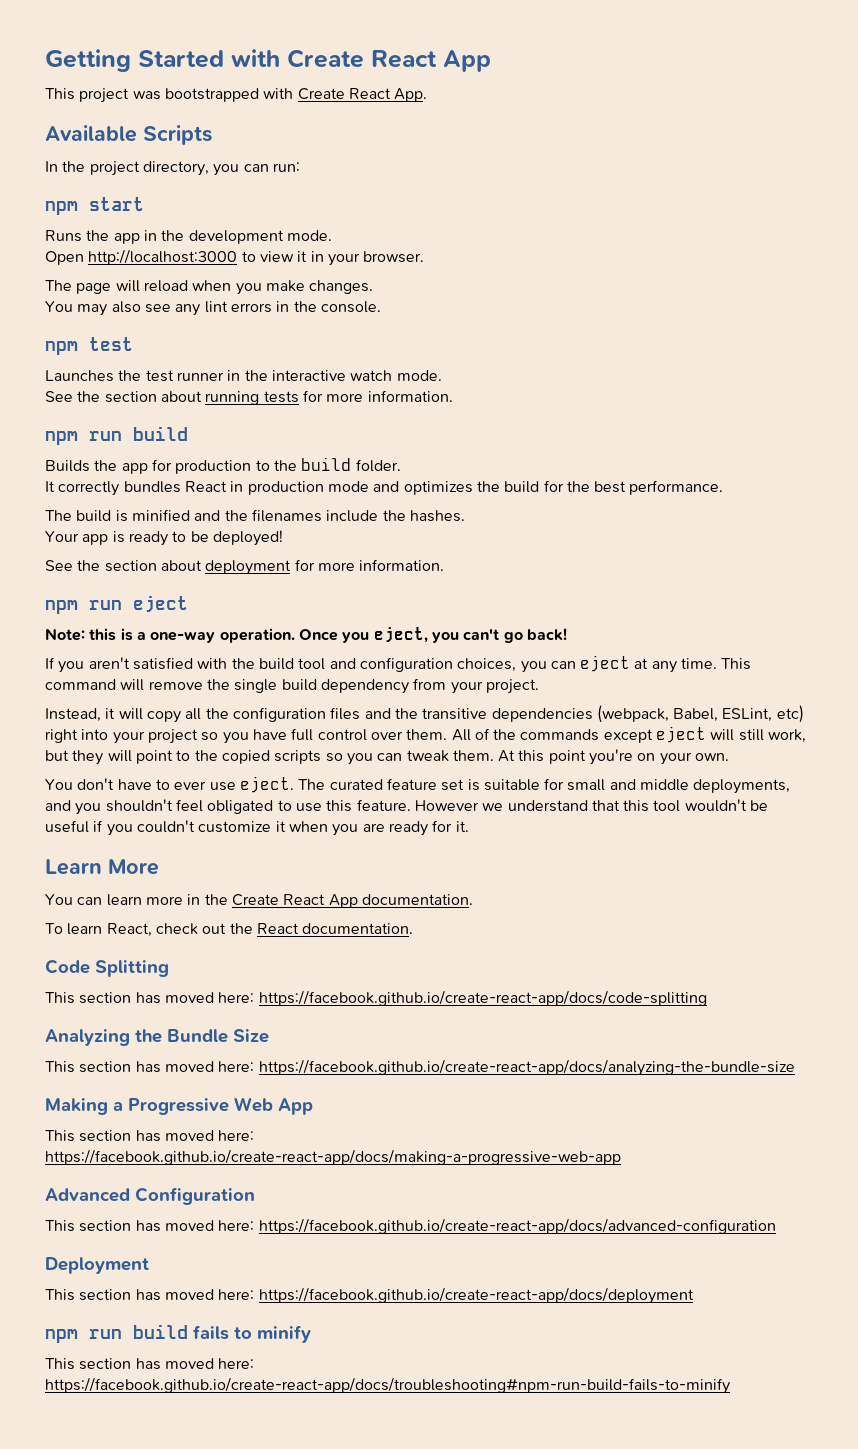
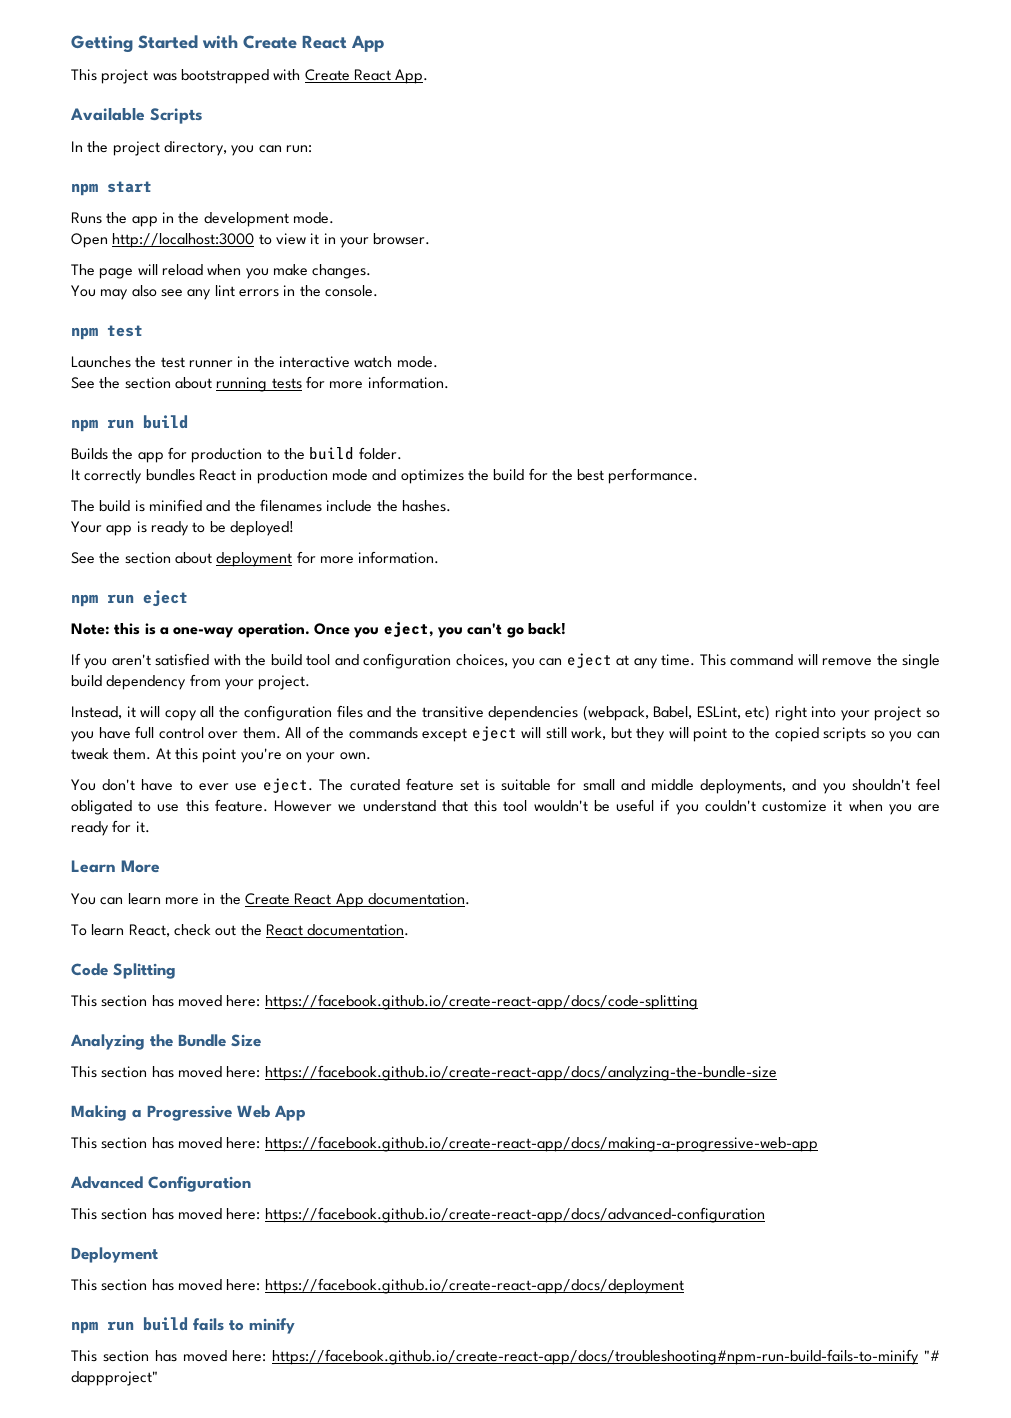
(730, 1385) none -> [923,1350,940,1361] [71,1371,158,1386] "# dappproject"

